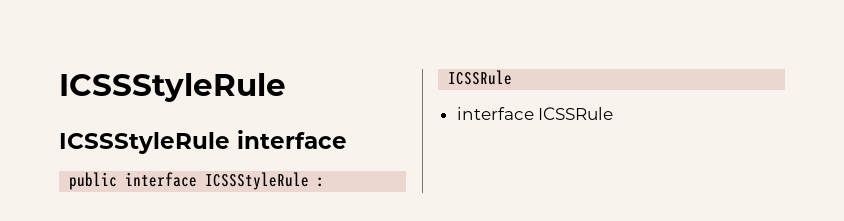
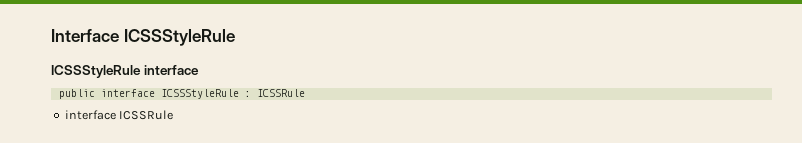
(59, 87) none -> [51,29,119,42] Interface

